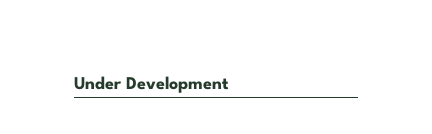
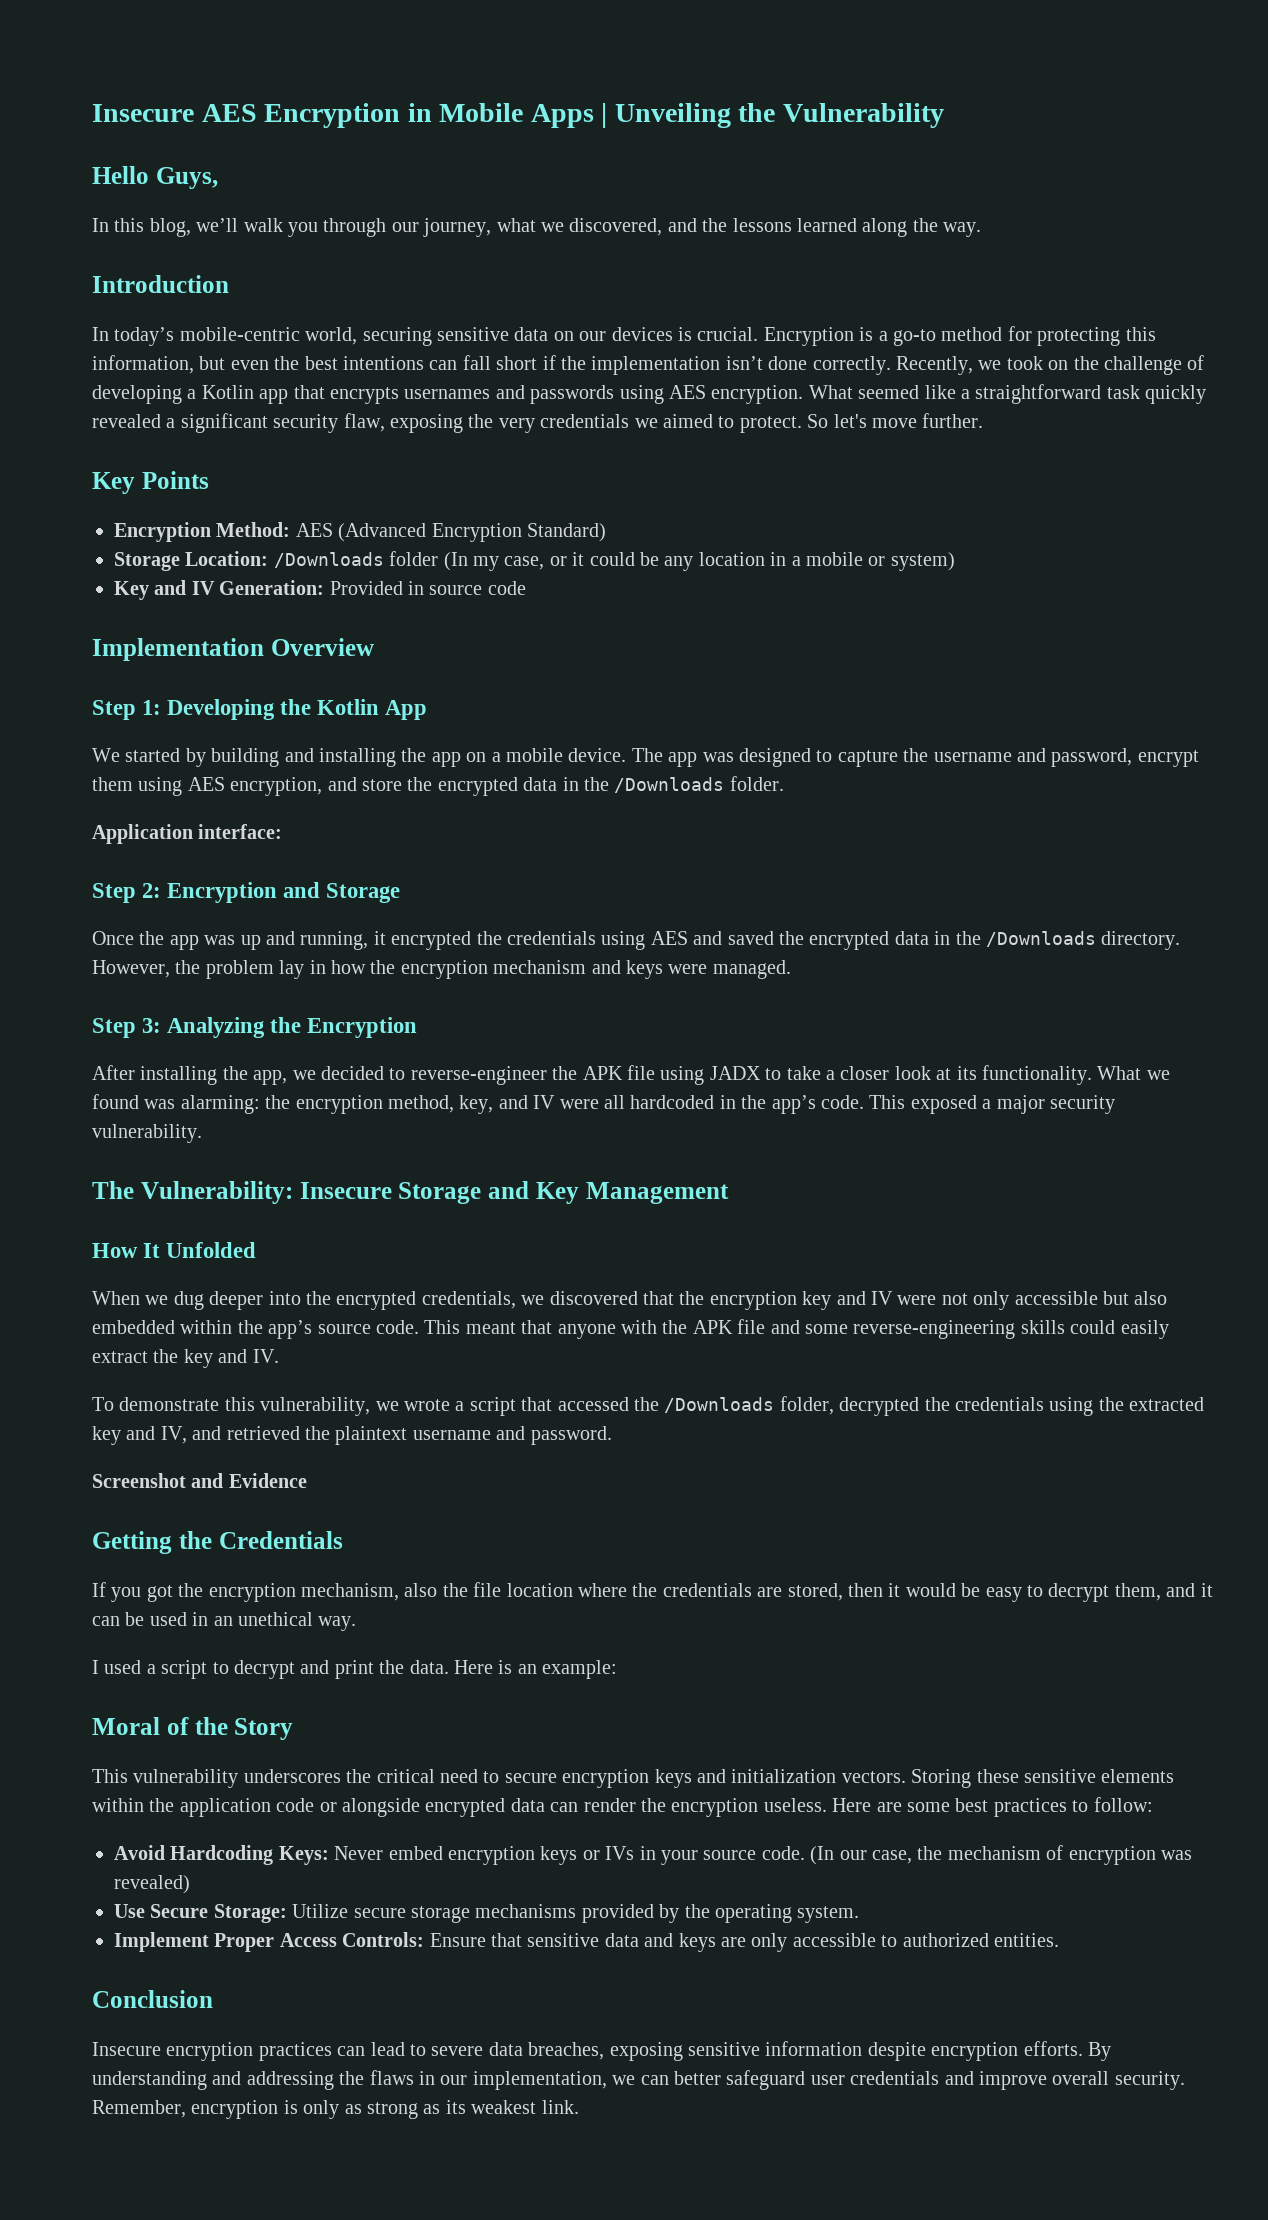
[74,76,229,93] Under Development -> [92,103,945,128] [92,166,218,189] [92,218,982,237] [92,275,229,293] [92,326,1156,346] [92,355,1205,375] [92,384,1207,404] [92,413,984,433] [92,471,209,494] [114,522,606,542] [114,551,955,571] [114,580,526,600] [92,638,374,661] [92,699,428,720] [92,748,1199,767] [92,776,784,796] [92,824,283,844] [92,882,401,903] [92,931,1181,950] [92,960,791,979] [92,1017,418,1038] [92,1065,1170,1085] [92,1094,1115,1114] [92,1124,202,1143] [92,1181,729,1204] [92,1242,257,1258] [92,1291,1168,1310] [92,1319,1169,1339] [92,1349,279,1368] [92,1396,1205,1416] [92,1426,612,1445] [92,1473,307,1488] [92,1531,343,1554] [92,1582,1213,1602] [92,1612,357,1631] [92,1660,618,1679] [92,1717,294,1740] [92,1769,1175,1788] [92,1797,1153,1817] [114,1845,1192,1865] [114,1875,190,1894] [114,1904,860,1923] [114,1932,1059,1952] [92,1990,213,2008] [92,2041,1111,2061] [92,2070,1185,2090] [92,2100,579,2119] Insecure AES Encryption in Mobile Apps | Unveiling the Vulnerability // Hello Guys, // In this blog, we’ll walk you through our journey, what we discovered, and the lessons learned along the way. // Introduction // In today’s mobile-centric world, securing sensitive data on our devices is crucial. Encryption is a go-to method for protecting this information, but even the best intentions can fall short if the implementation isn’t done correctly. Recently, we took on the challenge of developing a Kotlin app that encrypts usernames and passwords using AES encryption. What seemed like a straightforward task quickly revealed a significant security flaw, exposing the very credentials we aimed to protect. So let's move further. // Key Points // Encryption Method: AES (Advanced Encryption Standard) // Storage Location: /Downloads folder (In my case, or it could be any location in a mobile or system) // Key and IV Generation: Provided in source code // Implementation Overview // Step 1: Developing the Kotlin App // We started by building and installing the app on a mobile device. The app was designed to capture the username and password, encrypt them using AES encryption, and store the encrypted data in the /Downloads folder. // Application interface: // Step 2: Encryption and Storage // Once the app was up and running, it encrypted the credentials using AES and saved the encrypted data in the /Downloads directory. However, the problem lay in how the encryption mechanism and keys were managed. // Step 3: Analyzing the Encryption // After installing the app, we decided to reverse-engineer the APK file using JADX to take a closer look at its functionality. What we found was alarming: the encryption method, key, and IV were all hardcoded in the app’s code. This exposed a major security vulnerability. // The Vulnerability: Insecure Storage and Key Management // How It Unfolded // When we dug deeper into the encrypted credentials, we discovered that the encryption key and IV were not only accessible but also embedded within the app’s source code. This meant that anyone with the APK file and some reverse-engineering skills could easily extract the key and IV. // To demonstrate this vulnerability, we wrote a script that accessed the /Downloads folder, decrypted the credentials using the extracted key and IV, and retrieved the plaintext username and password. // Screenshot and Evidence // Getting the Credentials // If you got the encryption mechanism, also the file location where the credentials are stored, then it would be easy to decrypt them, and it can be used in an unethical way. // I used a script to decrypt and print the data. Here is an example: // Moral of the Story // This vulnerability underscores the critical need to secure encryption keys and initialization vectors. Storing these sensitive elements within the application code or alongside encrypted data can render the encryption useless. Here are some best practices to follow: // Avoid Hardcoding Keys: Never embed encryption keys or IVs in your source code. (In our case, the mechanism of encryption was revealed) // Use Secure Storage: Utilize secure storage mechanisms provided by the operating system. // Implement Proper Access Controls: Ensure that sensitive data and keys are only accessible to authorized entities. // Conclusion // Insecure encryption practices can lead to severe data breaches, exposing sensitive information despite encryption efforts. By understanding and addressing the flaws in our implementation, we can better safeguard user credentials and improve overall security. Remember, encryption is only as strong as its weakest link.

